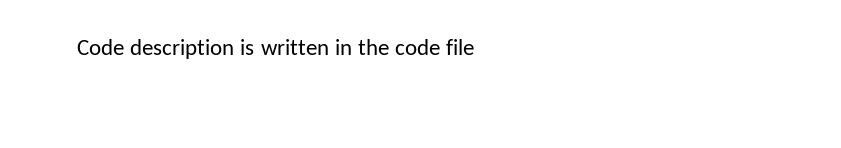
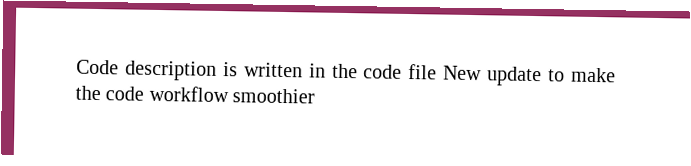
(475, 47) none -> [443,65,617,87] [75,85,316,104] New update to make the code workflow smoothier

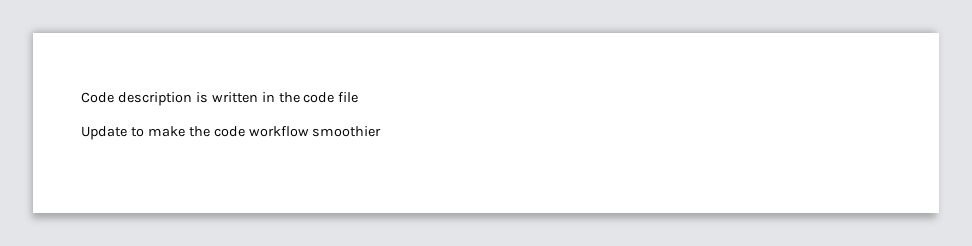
[443,65,543,87] New update -> [81,126,127,140] // Update

